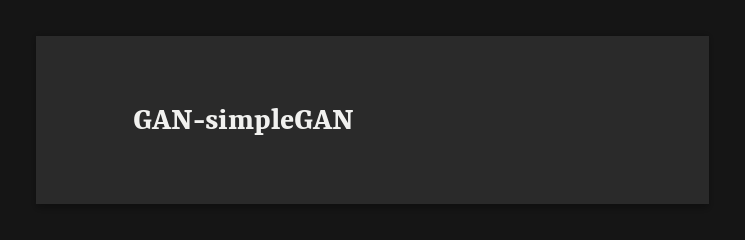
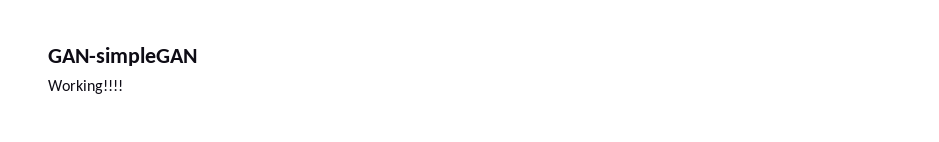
(354, 121) none -> [48,80,123,94] // Working!!!!

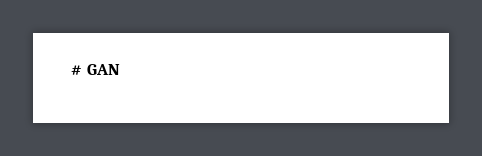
[48,47,197,66] [48,80,123,94] GAN-simpleGAN // Working!!!! -> [71,64,120,75] # GAN

